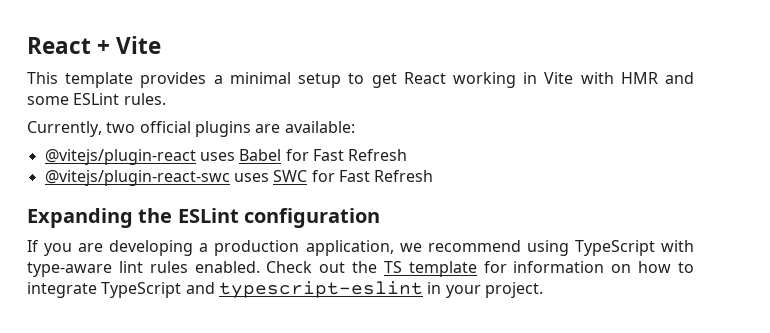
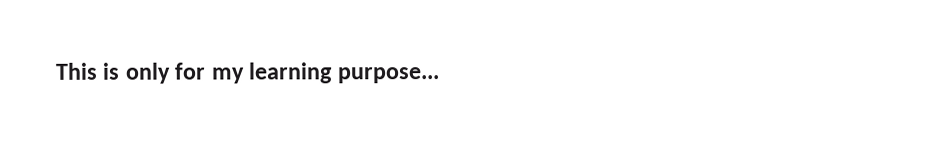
[27,36,162,54] [27,72,694,88] [27,93,166,105] [27,121,355,137] [44,149,408,165] [44,170,434,186] [27,208,381,228] [27,240,694,256] [27,261,694,277] [27,281,543,298] React + Vite // This template provides a minimal setup to get React working in Vite with HMR and some ESLint rules. // Currently, two official plugins are available: // @vitejs/plugin-react uses Babel for Fast Refresh // @vitejs/plugin-react-swc uses SWC for Fast Refresh // Expanding the ESLint configuration // If you are developing a production application, we recommend using TypeScript with type-aware lint rules enabled. Check out the TS template for information on how to integrate TypeScript and typescript-eslint in your project. -> [55,62,440,84] This is only for my learning purpose...

